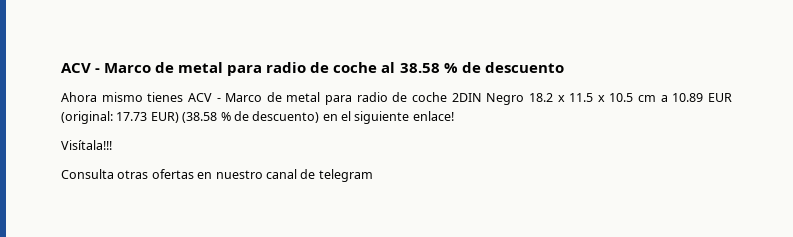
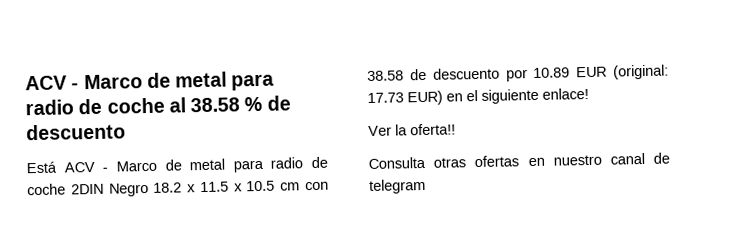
[61,92,184,102] Ahora mismo tienes -> [26,161,57,174] Está
[660,95,668,102] a -> [304,181,329,191] [367,67,528,82] con 38.58 de descuento por
[182,111,320,123] (38.58 % de descuento) -> (443, 98) none
[61,140,112,150] Visítala!!! -> [368,123,456,136] Ver la oferta!!

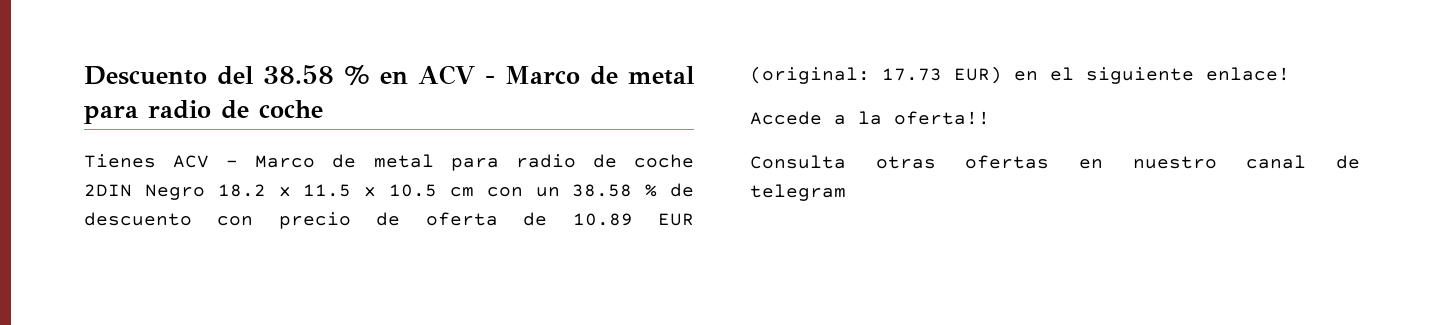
[25,71,275,91] [25,95,291,116] [26,123,126,141] [26,161,57,174] ACV - Marco de metal para radio de coche al 38.58 % de descuento // Está -> [84,65,694,85] [84,100,323,124] [84,154,156,168] Descuento del 38.58 % en ACV - Marco de metal para radio de coche // Tienes
[367,67,528,82] 38.58 de descuento por -> [535,183,694,197] [84,212,548,229] un 38.58 % de descuento con precio de oferta de
[368,125,392,136] Ver -> [750,111,846,125] Accede a

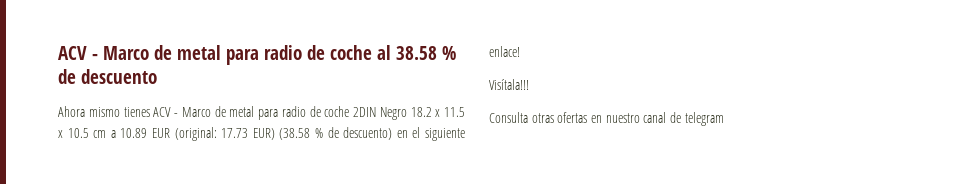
[84,65,694,85] [84,100,323,124] [84,154,156,168] Descuento del 38.58 % en ACV - Marco de metal para radio de coche // Tienes -> [58,45,456,65] [58,69,157,84] [58,106,150,117] ACV - Marco de metal para radio de coche al 38.58 % de descuento // Ahora mismo tienes
[486,183,694,197] [84,212,548,229] con un 38.58 % de descuento con precio de oferta de -> [110,130,116,138] a
(1002, 75) none -> [279,127,393,140] (38.58 % de descuento)
[750,111,990,125] Accede a la oferta!! -> [489,79,529,90] Visítala!!!

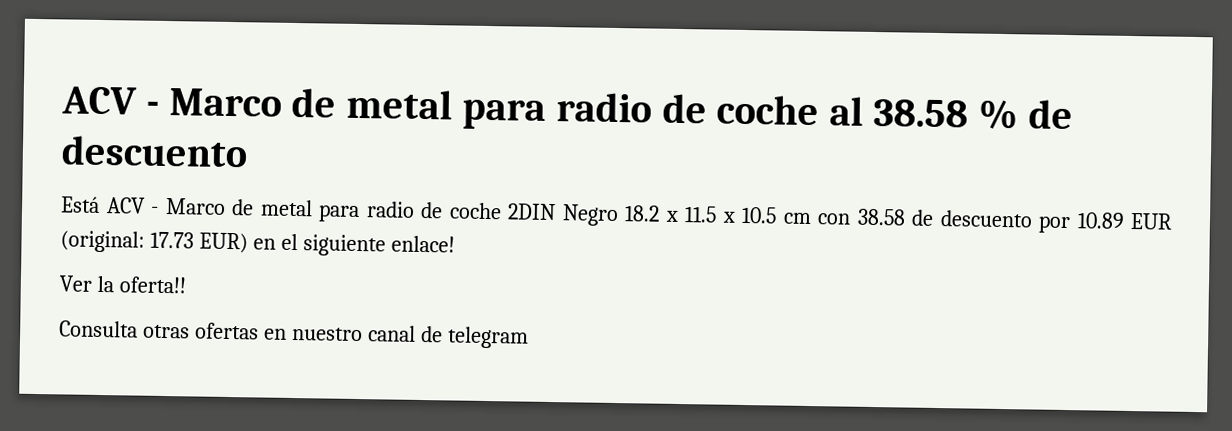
[58,106,150,117] Ahora mismo tienes -> [60,196,100,213] Está
[110,130,116,138] a -> [817,208,1071,234] con 38.58 de descuento por
[279,127,393,140] (38.58 % de descuento) -> (248, 243) none
[489,79,529,90] Visítala!!! -> [59,275,186,294] Ver la oferta!!

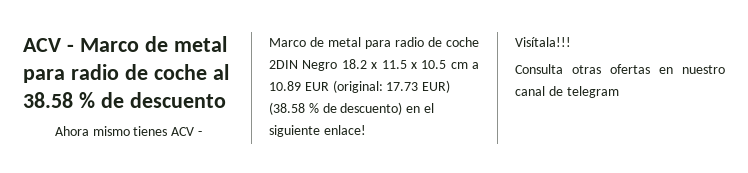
[60,196,100,213] Está -> [54,126,168,136] Ahora mismo tienes
[817,208,1071,234] con 38.58 de descuento por -> [472,62,479,69] a
(248, 243) none -> [269,102,403,115] (38.58 % de descuento)
[59,275,186,294] Ver la oferta!! -> [515,37,571,47] Visítala!!!

